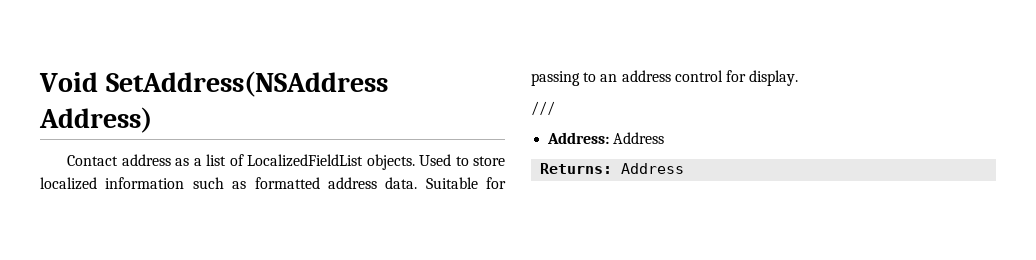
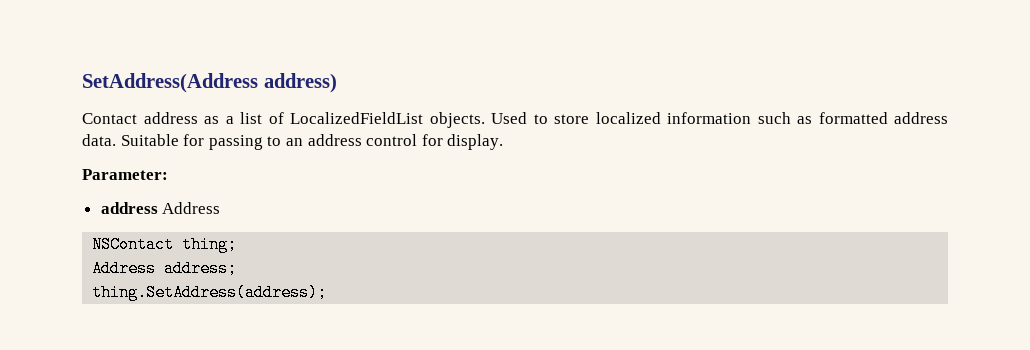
[39,71,388,97] [39,107,152,133] Void SetAddress(NSAddress Address) -> [82,73,337,93] SetAddress(Address address)
[531,101,555,116] [547,132,610,144] /// // Address: -> [82,169,168,180] [100,202,158,214] Parameter: // address
[540,163,685,174] Returns: Address -> [92,236,238,253] [92,260,238,277] [92,284,328,301] NSContact thing; // Address address; // thing.SetAddress(address);

